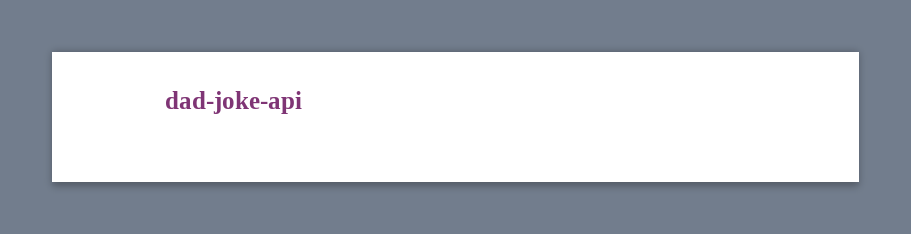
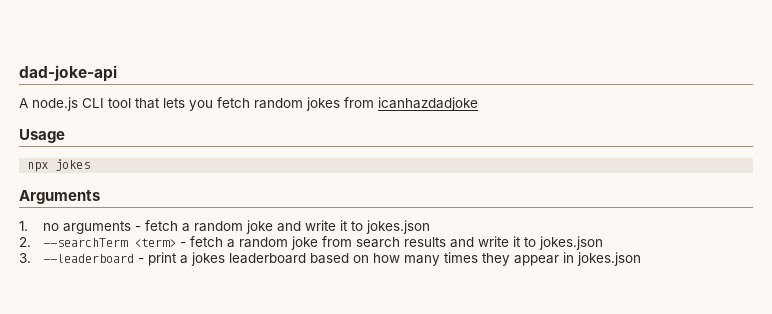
(302, 102) none -> [19,97,478,111] [19,129,65,143] [27,159,91,172] [19,190,100,204] [19,220,430,234] [19,236,603,250] [19,252,641,266] // A node.js CLI tool that lets you fetch random jokes from icanhazdadjoke // Usage // npx jokes // Arguments // 1. no arguments - fetch a random joke and write it to jokes.json // 2. --searchTerm <term> - fetch a random joke from search results and write it to jokes.json // 3. --leaderboard - print a jokes leaderboard based on how many times they appear in jokes.json

